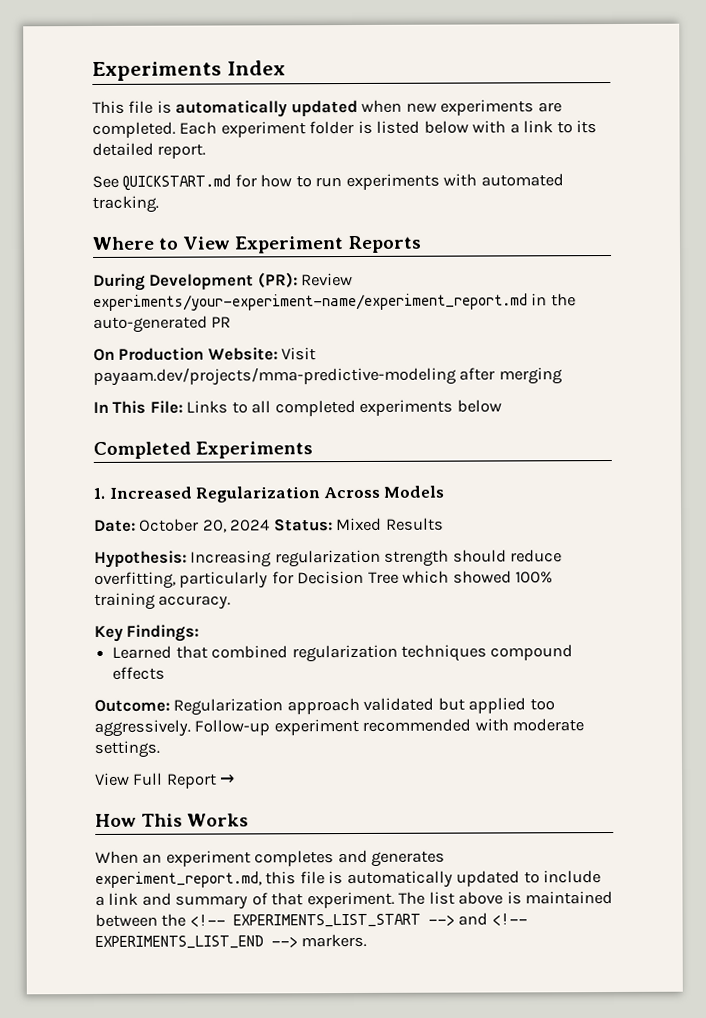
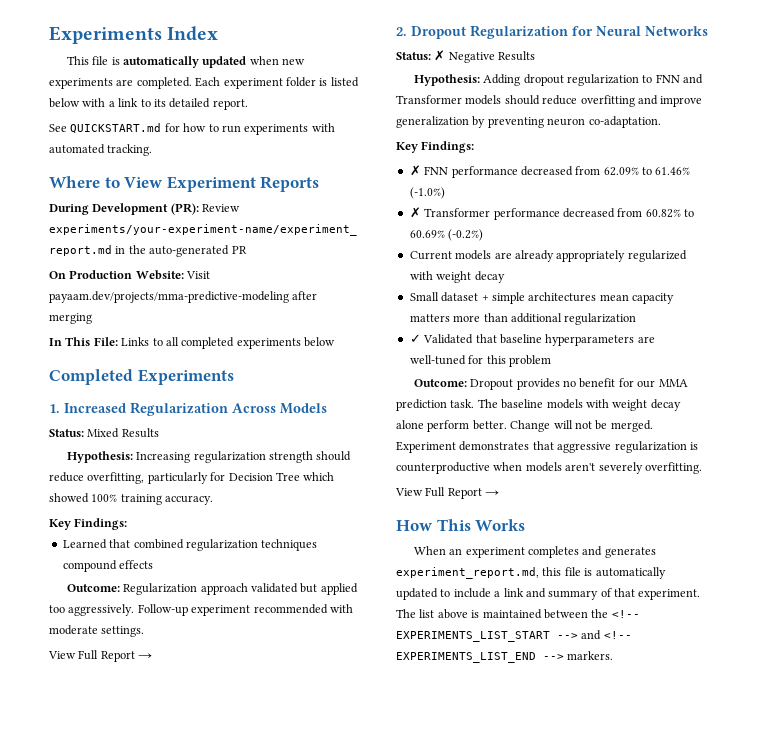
[94,518,271,533] Date: October 20, 2024 -> (327, 408) none
(236, 779) none -> [396,25,708,39] [396,50,536,63] [413,74,704,86] [396,95,703,107] [396,116,661,128] [396,141,475,153] [409,165,691,178] [409,187,445,199] [409,207,694,220] [409,229,484,241] [409,250,687,262] [409,271,505,283] [409,292,674,304] [409,313,637,325] [409,334,655,346] [409,355,551,367] [413,378,688,390] [396,399,681,411] [396,420,653,432] [396,441,698,453] [396,462,702,474] [395,487,500,499] // 2. Dropout Regularization for Neural Networks // Status: ✗ Negative Results // Hypothesis: Adding dropout regularization to FNN and Transformer models should reduce overfitting and improve generalization by preventing neuron co-adaptation. // Key Findings: // ✗ FNN performance decreased from 62.09% to 61.46% (-1.0%) // ✗ Transformer performance decreased from 60.82% to 60.69% (-0.2%) // Current models are already appropriately regularized with weight decay // Small dataset + simple architectures mean capacity matters more than additional regularization // ✓ Validated that baseline hyperparameters are well-tuned for this problem // Outcome: Dropout provides no benefit for our MMA prediction task. The baseline models with weight decay alone perform better. Change will not be merged. Experiment demonstrates that aggressive regularization is counterproductive when models aren't severely overfitting. // View Full Report →

